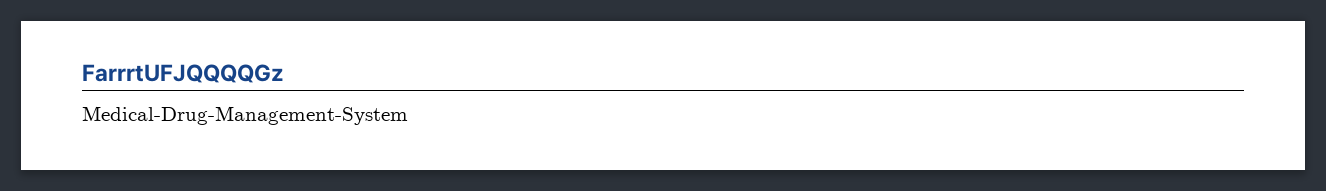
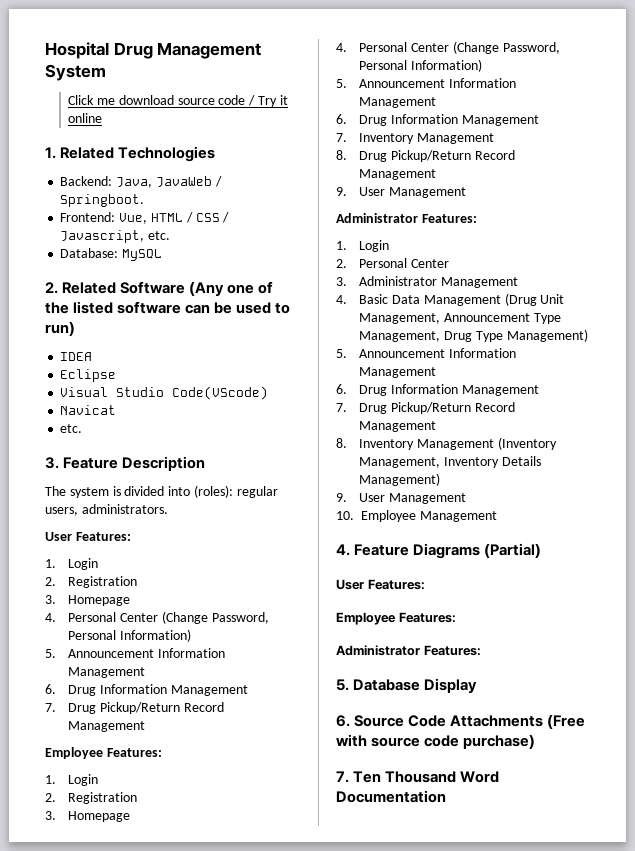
[82,64,284,83] [82,106,408,125] FarrrtUFJQQQQGz // Medical-Drug-Management-System -> [45,42,262,59] [45,64,106,81] [68,95,288,107] [68,113,103,123] [45,146,216,162] [60,176,222,188] [60,194,145,207] [60,212,230,224] [60,230,171,243] [60,248,163,261] [45,281,274,296] [45,301,291,314] [45,321,75,336] [60,352,93,361] [60,369,117,382] [60,386,269,400] [60,405,117,415] [60,424,83,433] [45,456,206,471] [45,485,278,498] [45,504,168,516] [45,532,131,541] [45,558,99,570] [45,576,138,588] [45,595,131,606] [45,611,269,624] [68,629,192,642] [45,648,226,658] [68,667,146,678] [45,684,248,696] [45,702,224,714] [68,721,146,732] [45,747,162,759] [45,774,99,786] [45,792,138,804] [45,811,131,822] [336,41,560,54] [359,59,483,72] [336,78,517,88] [359,97,437,108] [336,114,539,126] [336,133,495,144] [336,150,515,162] [359,169,437,180] [336,187,467,198] [336,213,477,223] [336,240,390,252] [336,258,450,268] [336,276,519,288] [336,293,565,306] [359,313,561,324] [359,329,588,342] [336,348,517,358] [359,367,437,378] [336,384,539,396] [336,402,515,414] [359,421,437,432] [336,437,557,450] [359,456,541,468] [359,473,441,486] [336,493,467,504] [336,510,497,522] [336,543,542,559] [336,579,425,590] [336,612,456,625] [336,645,481,656] [336,678,478,693] [336,714,586,729] [336,734,536,749] [336,771,500,783] [336,790,446,803] Hospital Drug Management System // Click me download source code / Try it online // 1. Related Technologies // Backend: Java, JavaWeb / Springboot. // Frontend: Vue, HTML / CSS / Javascript, etc. // Database: MySQL // 2. Related Software (Any one of the listed software can be used to run) // IDEA // Eclipse // Visual Studio Code(VScode) // Navicat // etc. // 3. Feature Description // The system is divided into (roles): regular users, administrators. // User Features: // 1. Login // 2. Registration // 3. Homepage // 4. Personal Center (Change Password, Personal Information) // 5. Announcement Information Management // 6. Drug Information Management // 7. Drug Pickup/Return Record Management // Employee Features: // 1. Login // 2. Registration // 3. Homepage // 4. Personal Center (Change Password, Personal Information) // 5. Announcement Information Management // 6. Drug Information Management // 7. Inventory Management // 8. Drug Pickup/Return Record Management // 9. User Management // Administrator Features: // 1. Login // 2. Personal Center // 3. Administrator Management // 4. Basic Data Management (Drug Unit Management, Announcement Type Management, Drug Type Management) // 5. Announcement Information Management // 6. Drug Information Management // 7. Drug Pickup/Return Record Management // 8. Inventory Management (Inventory Management, Inventory Details Management) // 9. User Management // 10. Employee Management // 4. Feature Diagrams (Partial) // User Features: // Employee Features: // Administrator Features: // 5. Database Display // 6. Source Code Attachments (Free with source code purchase) // 7. Ten Thousand Word Documentation

